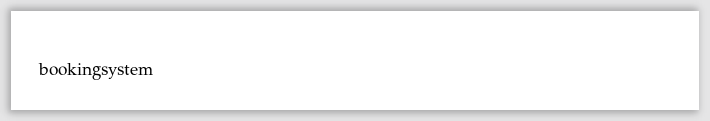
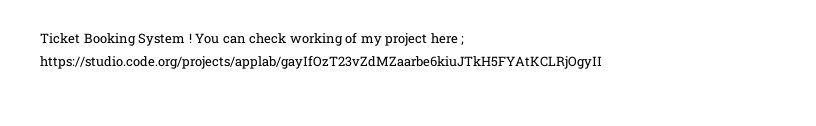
[38,63,153,80] bookingsystem -> [40,32,465,46] [40,55,602,69] Ticket Booking System ! You can check working of my project here ; https://studio.code.org/projects/applab/gayIfOzT23vZdMZaarbe6kiuJTkH5FYAtKCLRjOgyII

